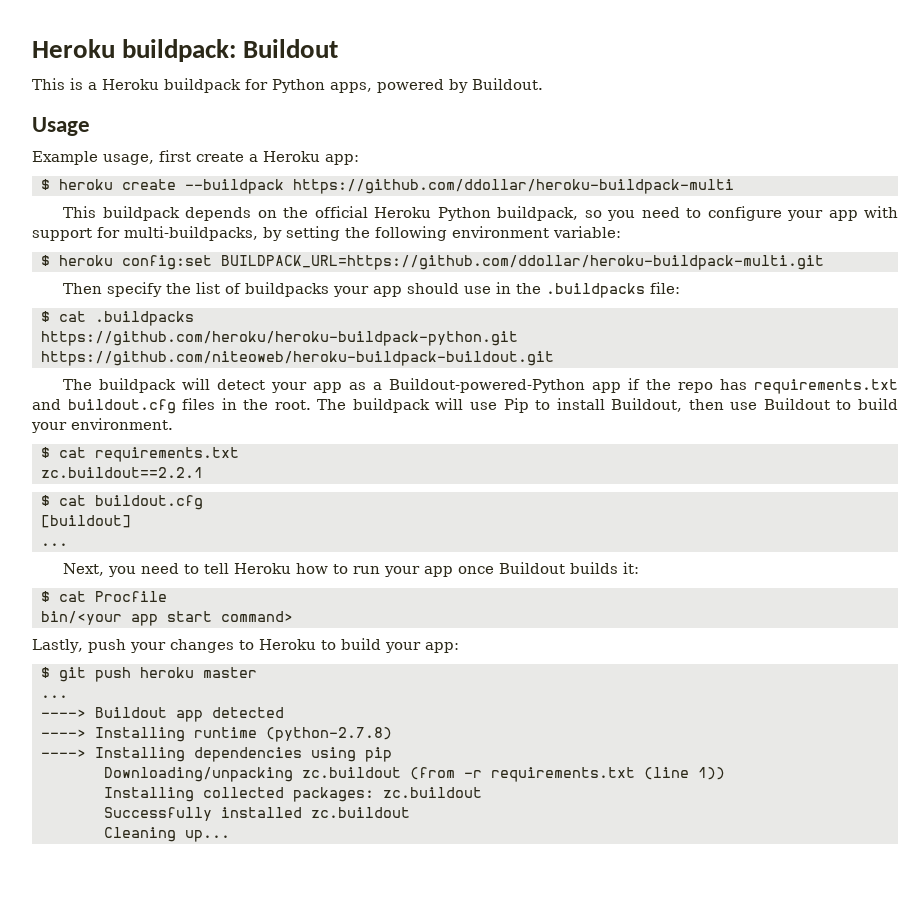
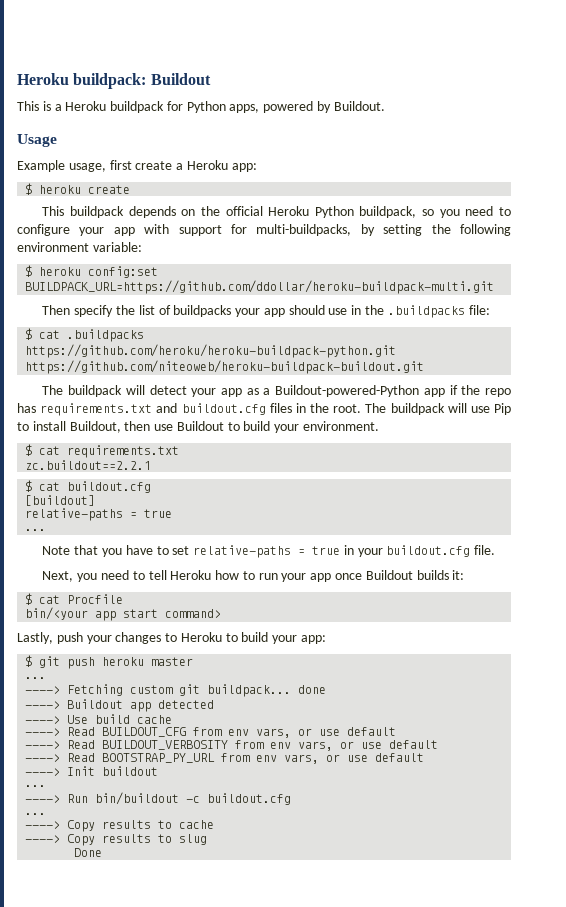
[185,179,734,194] --buildpack https://github.com/ddollar/heroku-buildpack-multi -> (131, 189) none
[41,543,68,546] ... -> [25,508,173,521] [25,529,47,531] [42,545,496,558] relative-paths = true // ... // Note that you have to set relative-paths = true in your buildout.cfg file.
(68, 696) none -> [25,684,327,697] // ----> Fetching custom git buildpack... done
[95,727,392,742] [41,747,392,762] [104,767,725,782] [104,787,482,802] [104,807,410,821] [104,827,230,842] Installing runtime (python-2.7.8) // ----> Installing dependencies using pip // Downloading/unpacking zc.buildout (from -r requirements.txt (line 1)) // Installing collected packages: zc.buildout // Successfully installed zc.buildout // Cleaning up... -> [67,714,173,724] [25,727,397,738] [25,740,439,751] [25,753,425,764] [25,766,159,776] [25,785,47,787] [25,792,292,805] [25,813,47,815] [25,820,215,832] [25,834,208,846] [74,848,103,857] Use build cache // ----> Read BUILDOUT_CFG from env vars, or use default // ----> Read BUILDOUT_VERBOSITY from env vars, or use default // ----> Read BOOTSTRAP_PY_URL from env vars, or use default // ----> Init buildout // ... // ----> Run bin/buildout -c buildout.cfg // ... // ----> Copy results to cache // ----> Copy results to slug // Done

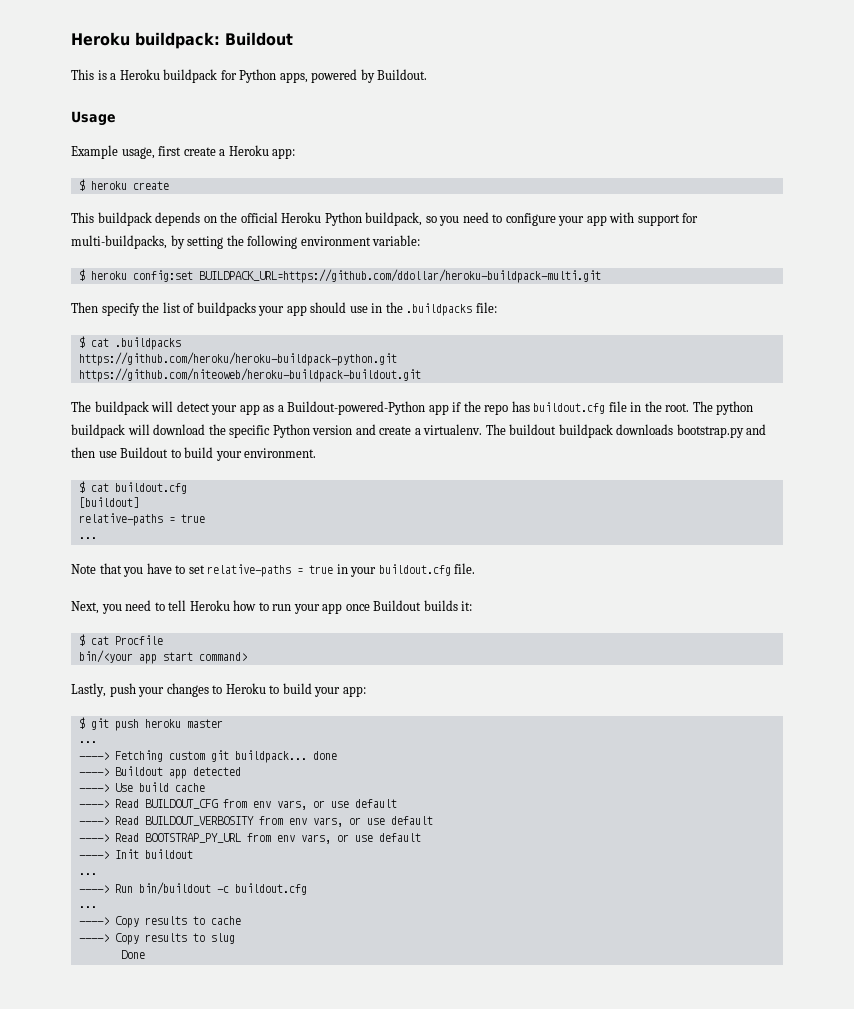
[40,403,292,416] requirements.txt and buildout.cfg files -> [533,401,627,414] buildout.cfg file
[390,403,512,415] [17,421,121,433] buildpack will use Pip to install Buildout, -> [716,401,754,415] [71,424,767,438] python buildpack will download the specific Python version and create a virtualenv. The buildout buildpack downloads bootstrap.py and
[25,444,180,458] [25,460,152,470] // $ cat requirements.txt // zc.buildout==2.2.1 -> (317, 453) none

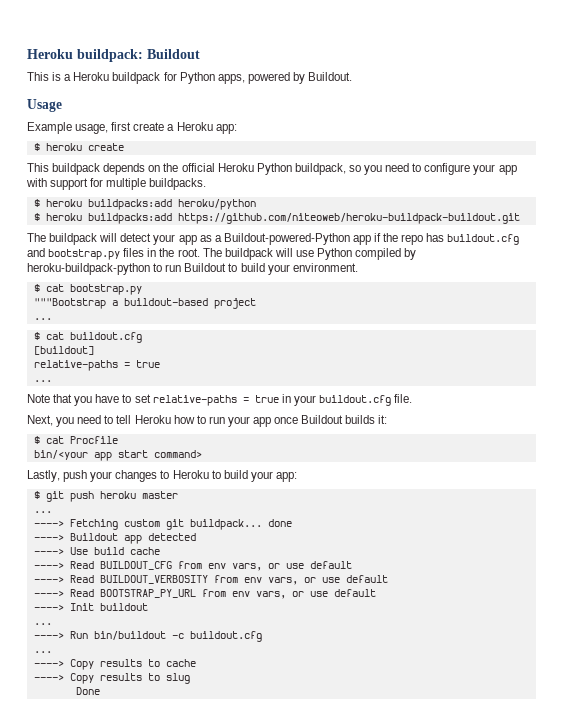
[71,235,421,249] [78,269,601,283] [71,302,497,316] [78,336,181,350] [78,352,397,366] multi-buildpacks, by setting the following environment variable: // $ heroku config:set BUILDPACK_URL=https://github.com/ddollar/heroku-buildpack-multi.git // Then specify the list of buildpacks your app should use in the .buildpacks file: // $ cat .buildpacks // https://github.com/heroku/heroku-buildpack-python.git // -> [106,178,207,190] [33,199,256,210] [33,213,172,224] multiple buildpacks. // $ heroku buildpacks:add heroku/python // $ heroku buildpacks:add
[608,401,627,412] file -> [27,248,145,260] and bootstrap.py files
[716,401,754,415] [71,424,767,438] [71,447,117,458] python buildpack will download the specific Python version and create a virtualenv. The buildout buildpack downloads bootstrap.py and then use -> [224,248,417,260] [27,263,182,275] buildpack will use Python compiled by heroku-buildpack-python to run
(317, 453) none -> [33,284,142,295] [33,298,256,309] [33,318,52,320] // $ cat bootstrap.py // """Bootstrap a buildout-based project // ...

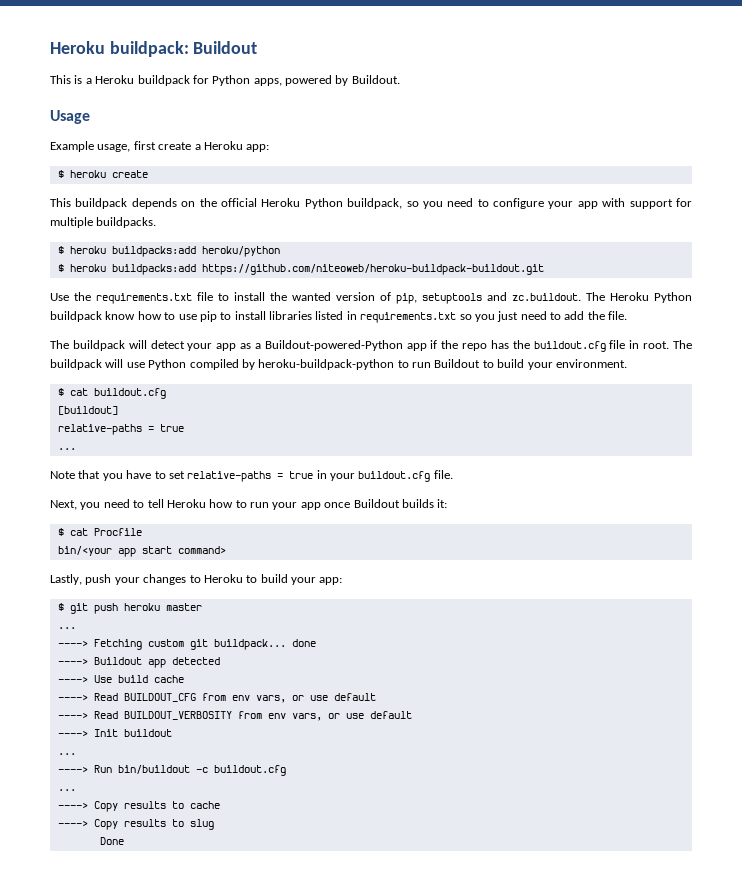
(520, 218) none -> [50,292,692,304] [50,311,628,323] // Use the requirements.txt file to install the wanted version of pip, setuptools and zc.buildout. The Heroku Python buildpack know how to use pip to install libraries listed in requirements.txt so you just need to add the file.
[447,234,520,245] [27,248,175,260] buildout.cfg and bootstrap.py files in the -> [512,340,640,352] the buildout.cfg file in
[33,284,142,295] [33,298,256,309] [33,318,52,320] // $ cat bootstrap.py // """Bootstrap a buildout-based project // ... -> (627, 363) none
[33,589,376,599] // ----> Read BOOTSTRAP_PY_URL from env vars, or use default -> (412, 715) none

